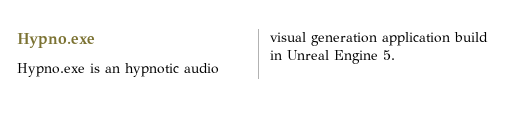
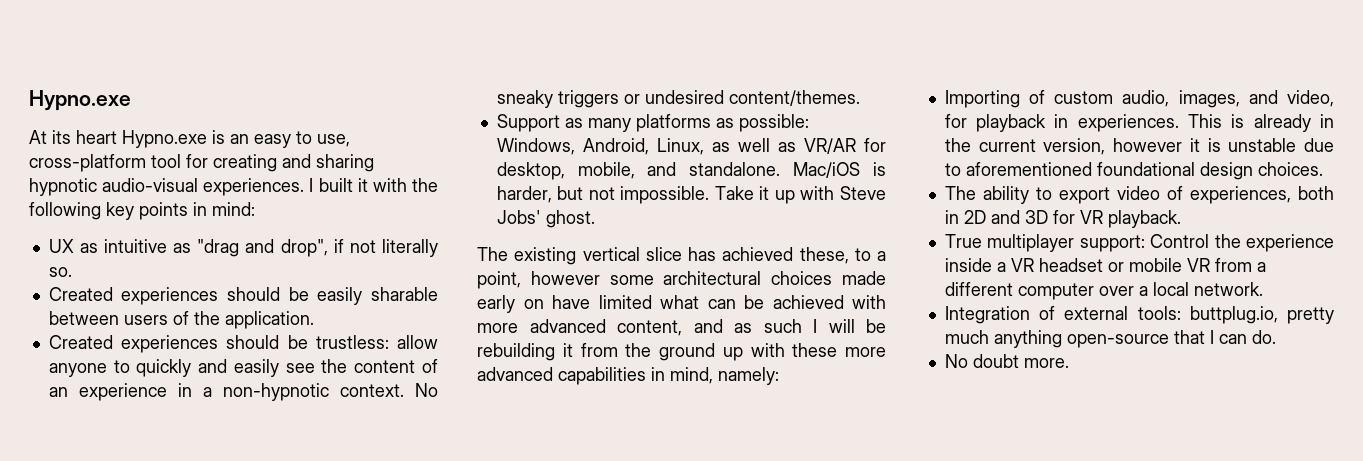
[17,63,219,77] [270,32,488,46] [270,50,395,64] Hypno.exe is an hypnotic audio visual generation application build in Unreal Engine 5. -> [29,130,350,148] [29,154,374,172] [29,178,439,196] [29,202,255,220] [48,239,438,257] [48,267,72,277] [48,287,438,305] [48,311,314,329] [48,335,438,353] [48,359,438,377] [48,383,438,401] [496,90,860,108] [496,114,809,132] [496,138,886,155] [496,162,886,180] [496,186,886,204] [496,210,595,228] [477,247,886,265] [477,271,886,289] [477,295,886,313] [477,319,886,336] [477,343,886,361] [477,367,779,385] [944,90,1334,108] [944,114,1334,132] [944,138,1334,155] [944,162,1323,180] [944,186,1334,204] [944,210,1181,228] [944,234,1334,252] [944,258,1266,272] [944,282,1263,300] [944,306,1334,324] [944,330,1276,348] [944,354,1069,368] At its heart Hypno.exe is an easy to use, cross-platform tool for creating and sharing hypnotic audio-visual experiences. I built it with the following key points in mind: // UX as intuitive as "drag and drop", if not literally so. // Created experiences should be easily sharable between users of the application. // Created experiences should be trustless: allow anyone to quickly and easily see the content of an experience in a non-hypnotic context. No sneaky triggers or undesired content/themes. // Support as many platforms as possible: Windows, Android, Linux, as well as VR/AR for desktop, mobile, and standalone. Mac/iOS is harder, but not impossible. Take it up with Steve Jobs' ghost. // The existing vertical slice has achieved these, to a point, however some architectural choices made early on have limited what can be achieved with more advanced content, and as such I will be rebuilding it from the ground up with these more advanced capabilities in mind, namely: // Importing of custom audio, images, and video, for playback in experiences. This is already in the current version, however it is unstable due to aforementioned foundational design choices. // The ability to export video of experiences, both in 2D and 3D for VR playback. // True multiplayer support: Control the experience inside a VR headset or mobile VR from a different computer over a local network. // Integration of external tools: buttplug.io, pretty much anything open-source that I can do. // No doubt more.

